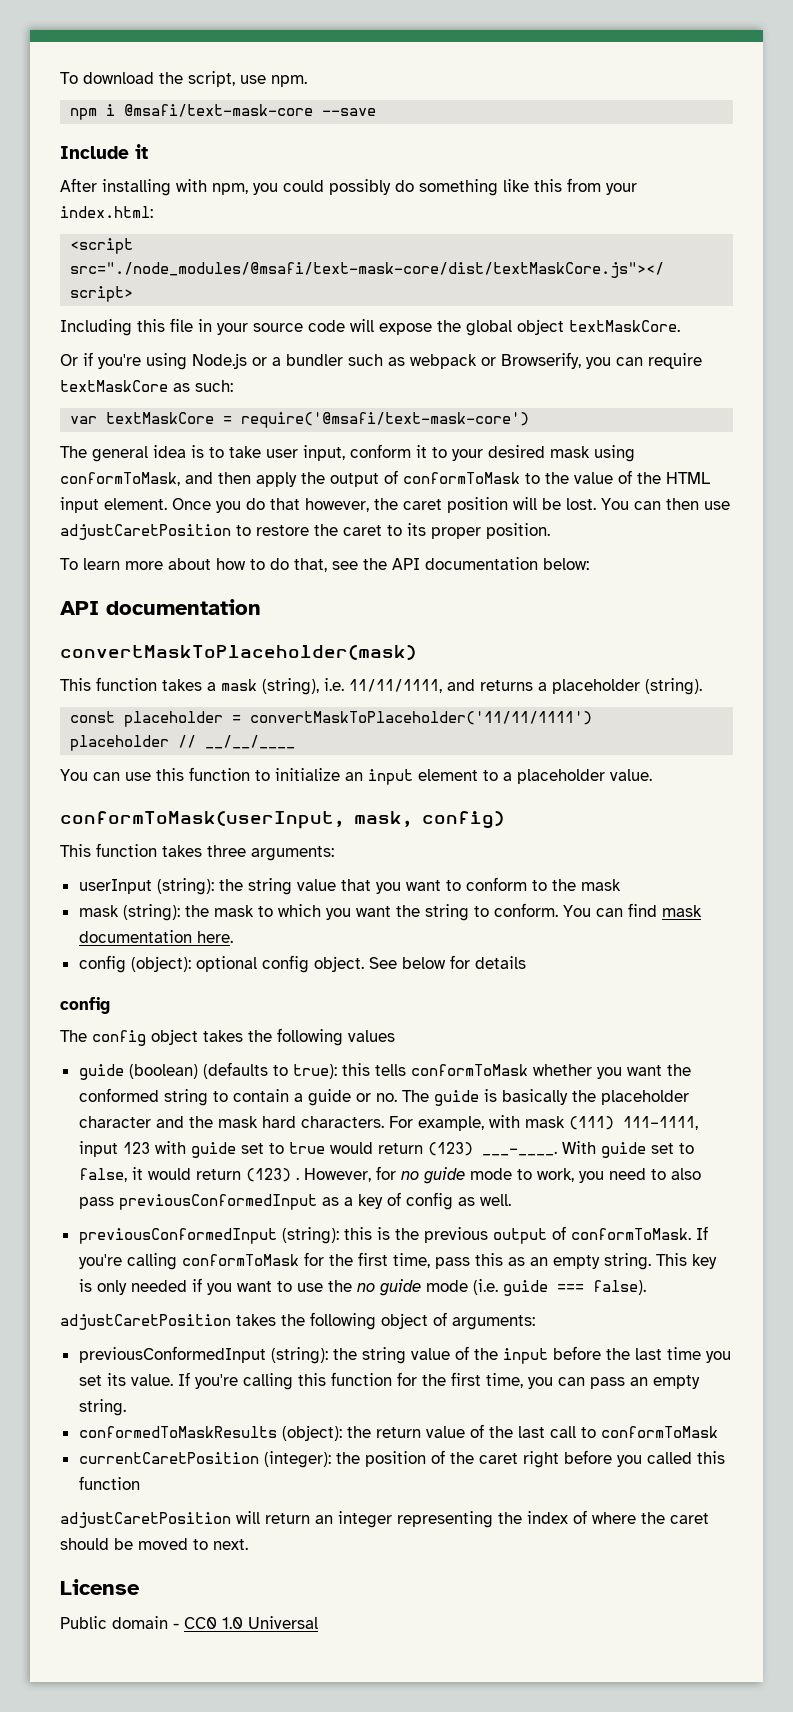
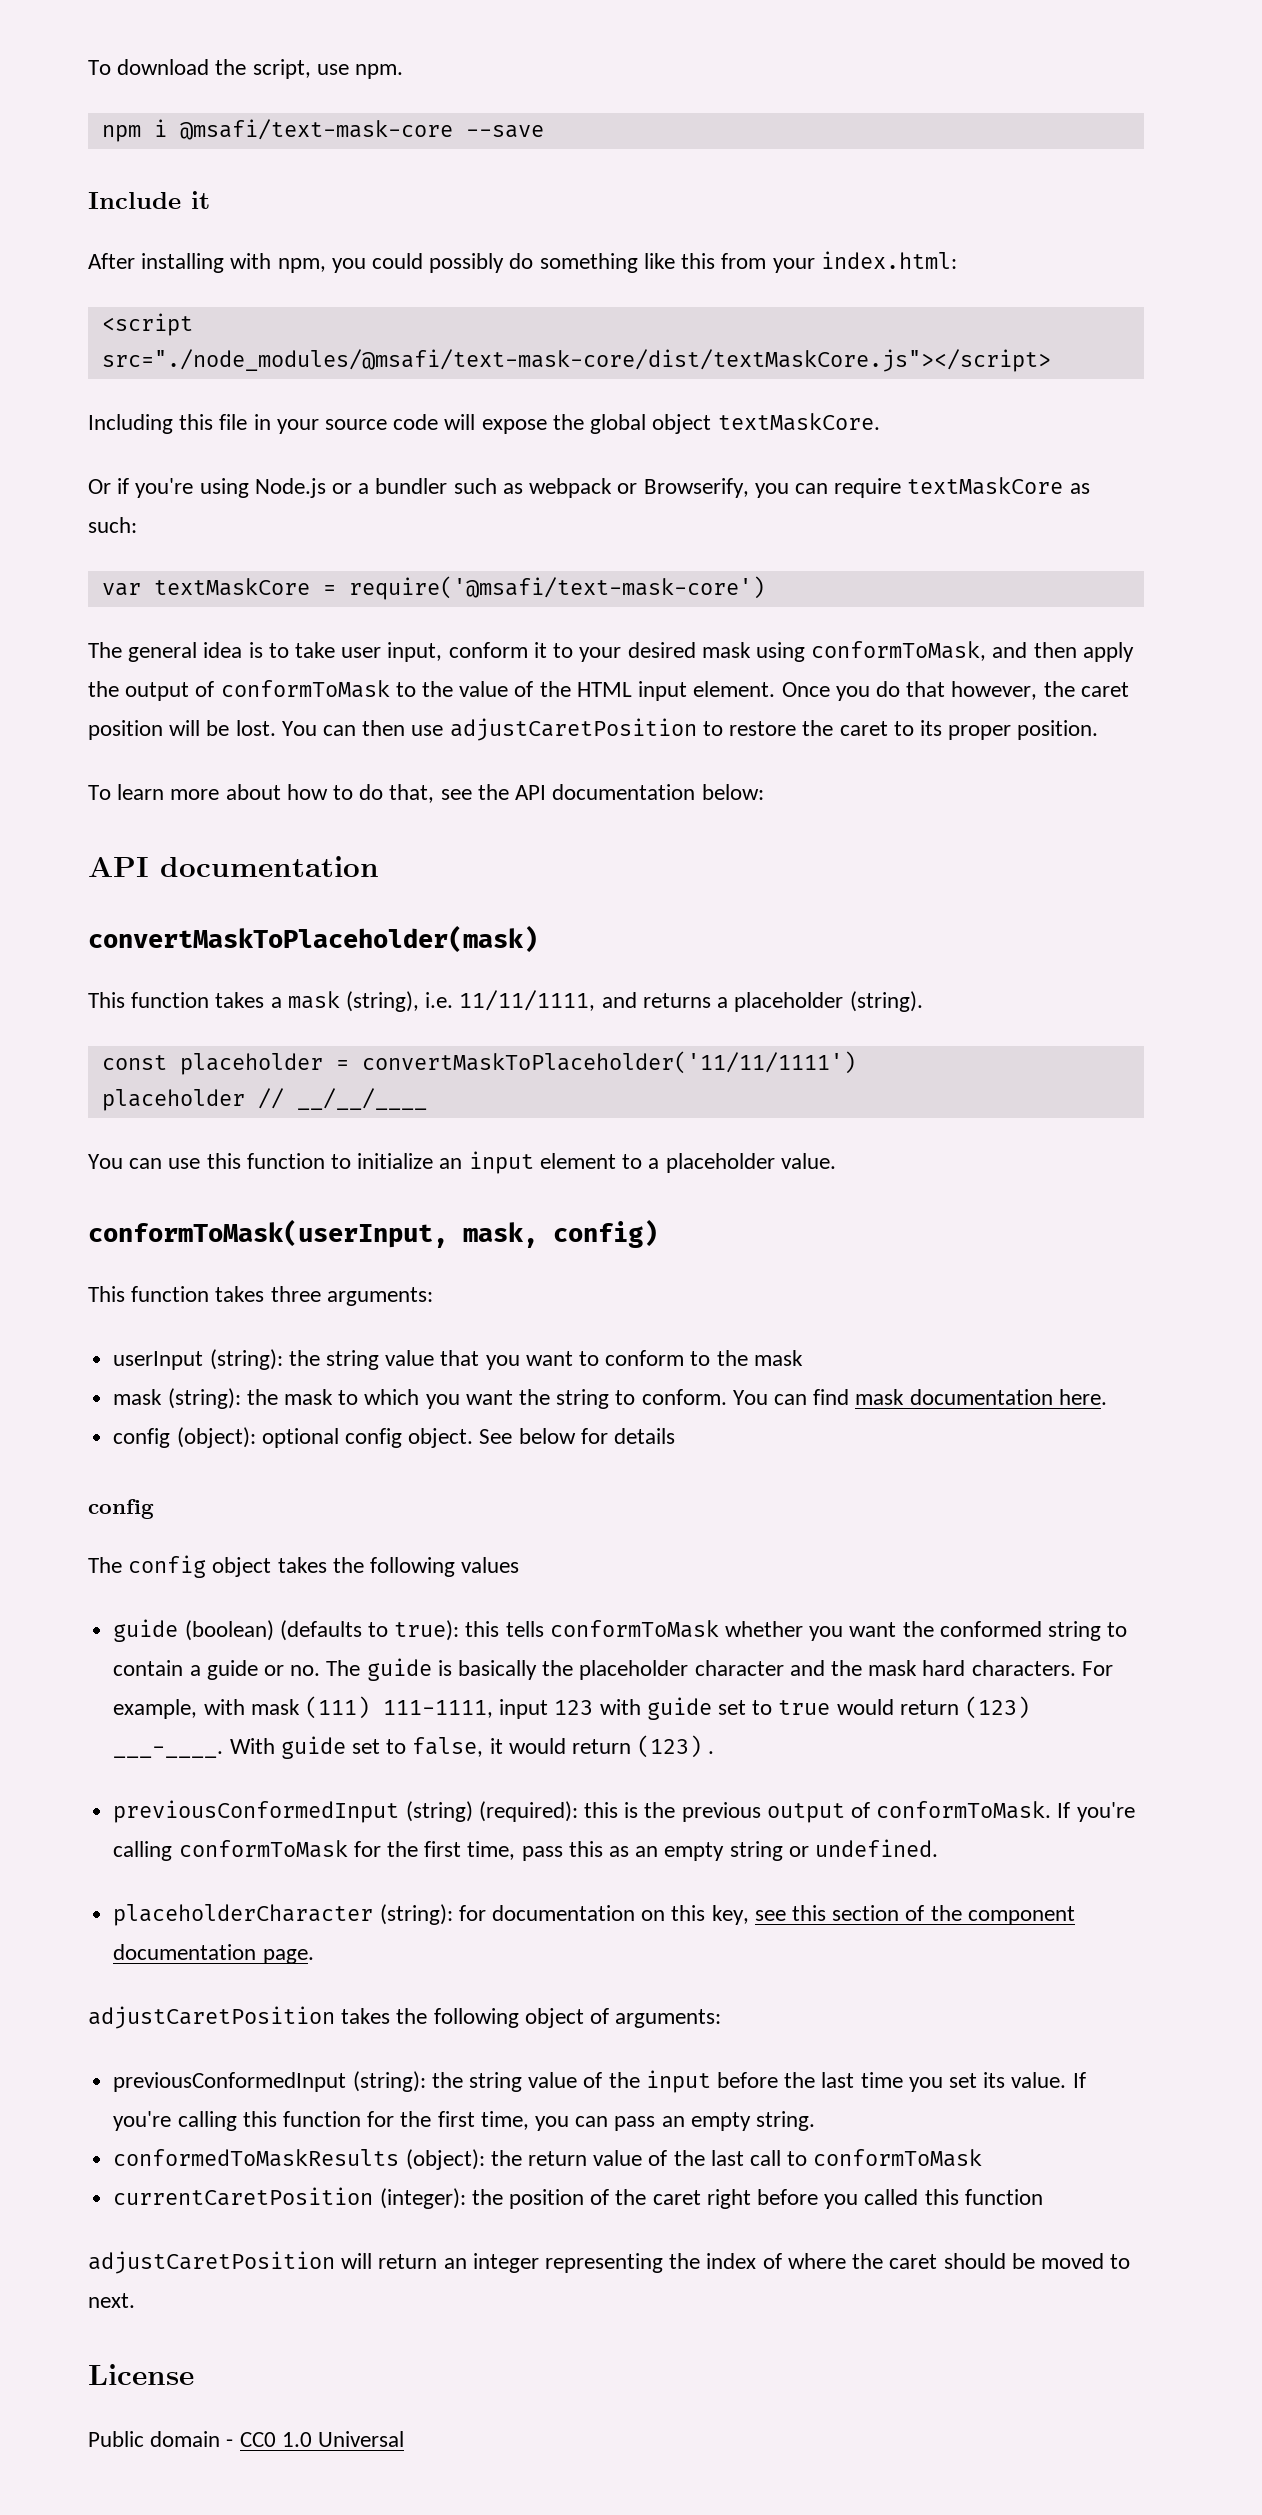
[303,1166,701,1184] [78,1192,511,1210] [78,1227,339,1244] However, for no guide mode to work, you need to also pass previousConformedInput as a key of config as well. // previousConformedInput (string): -> [113,1800,578,1823] // previousConformedInput (string) (required):
[603,1253,717,1270] [78,1278,646,1296] string. This key is only needed if you want to use the no guide mode (i.e. guide === false). -> [729,1839,939,1861] [113,1904,1075,1926] [113,1944,314,1964] string or undefined. // placeholderCharacter (string): for documentation on this key, see this section of the component documentation page.

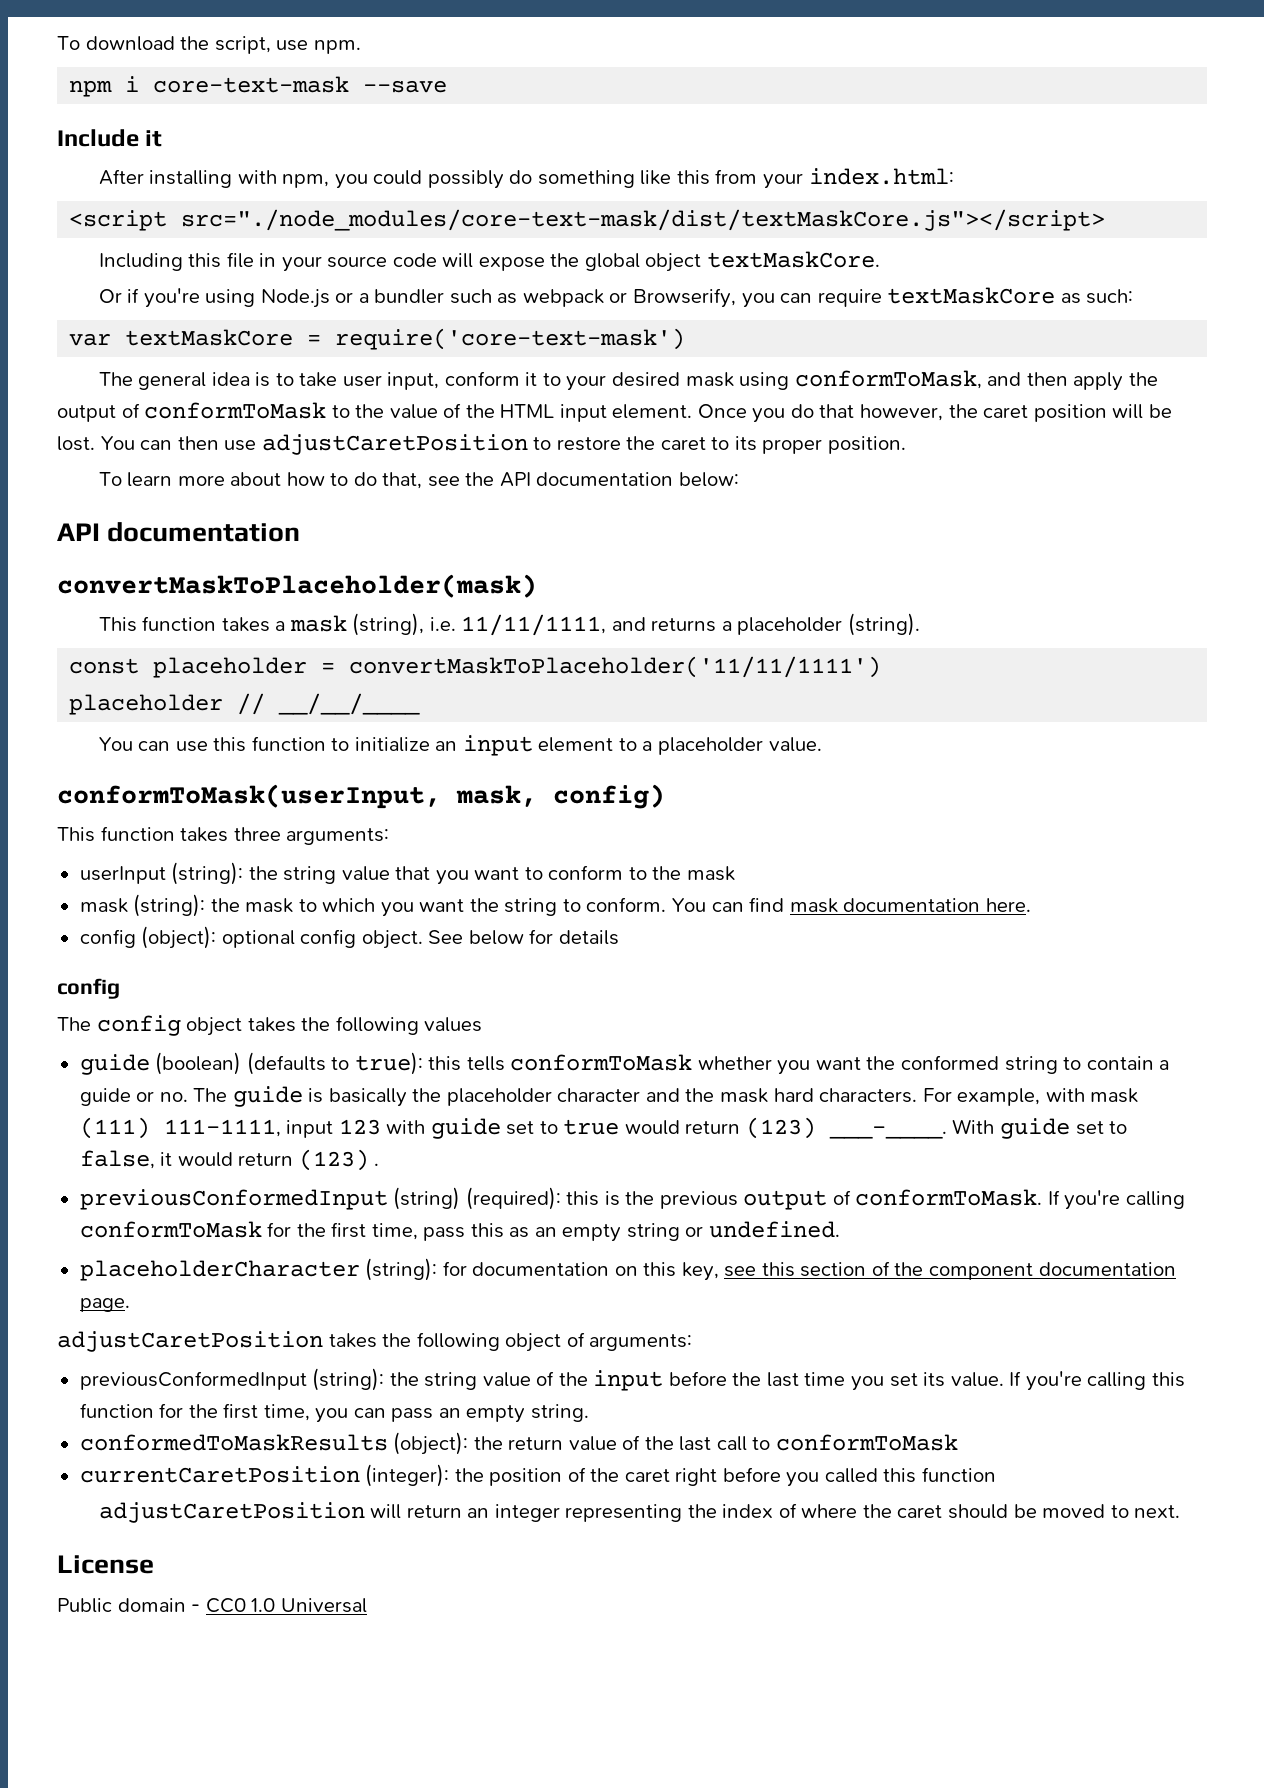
[179,119,453,140] @msafi/text-mask-core -> [153,76,350,93] core-text-mask
[101,349,1051,372] src="./node_modules/@msafi/text-mask-core/dist/textMaskCore.js"></script> -> [181,209,1106,231] src="./node_modules/core-text-mask/dist/textMaskCore.js"></script>
[348,576,765,600] require('@msafi/text-mask-core') -> [335,328,686,350] require('core-text-mask')

